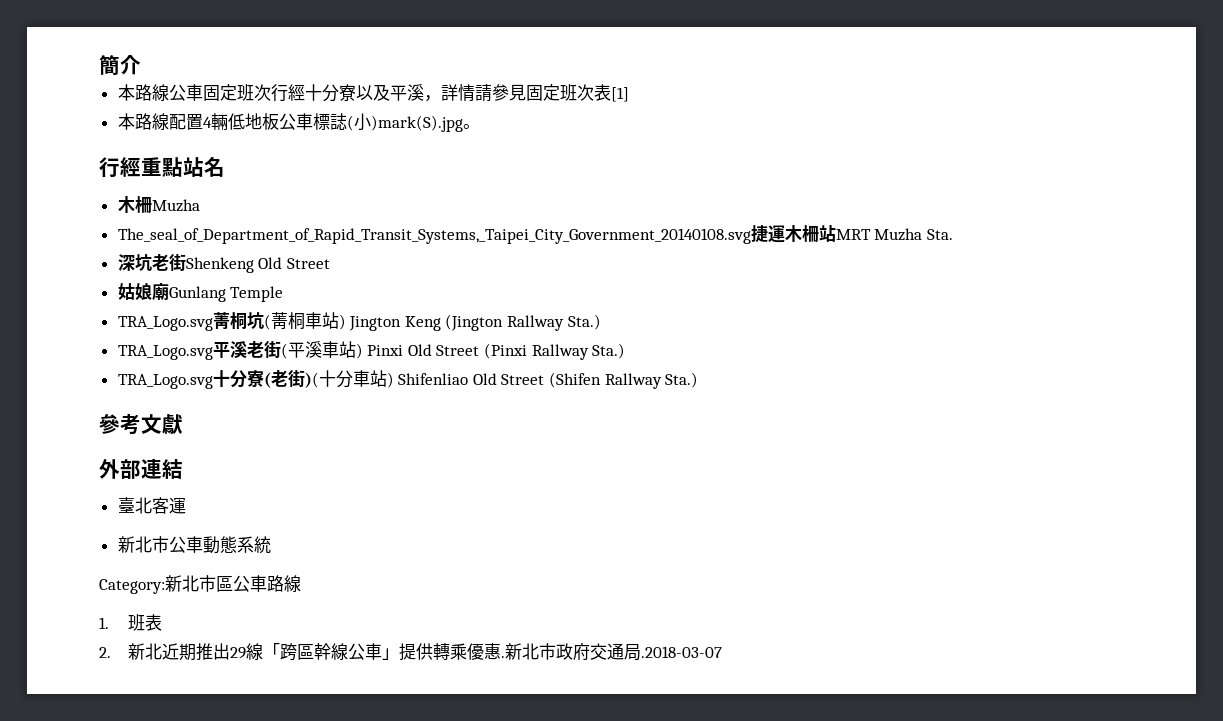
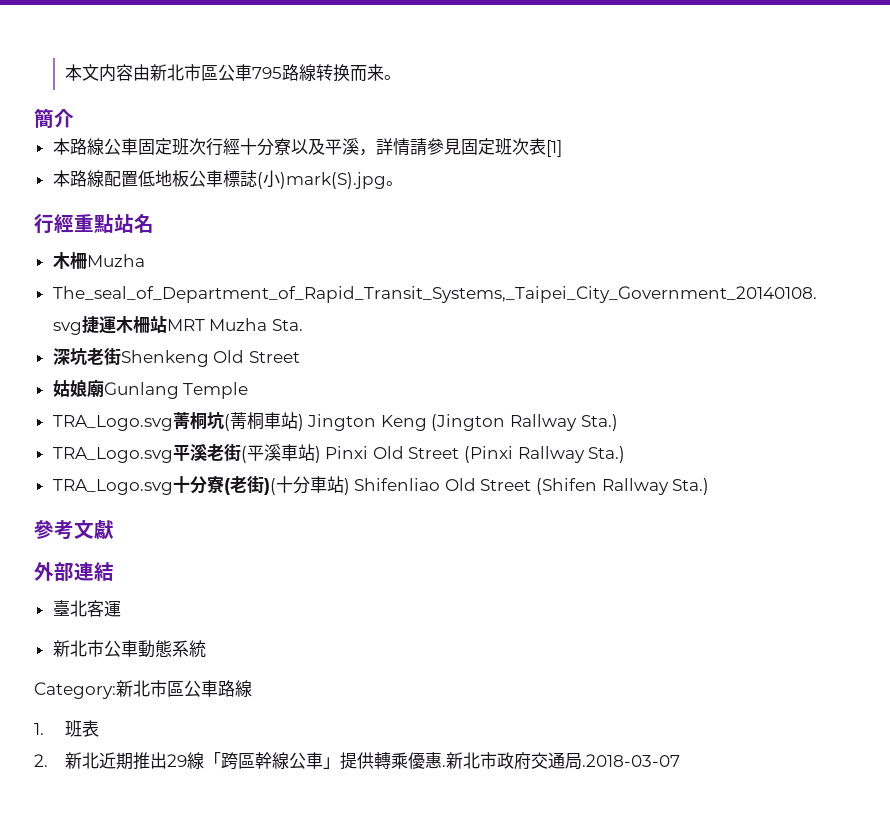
(99, 65) none -> [64,64,401,82] 本文内容由新北市區公車795路線转换而来。 //
[202,113,228,131] 4輛 -> (138, 179) none

